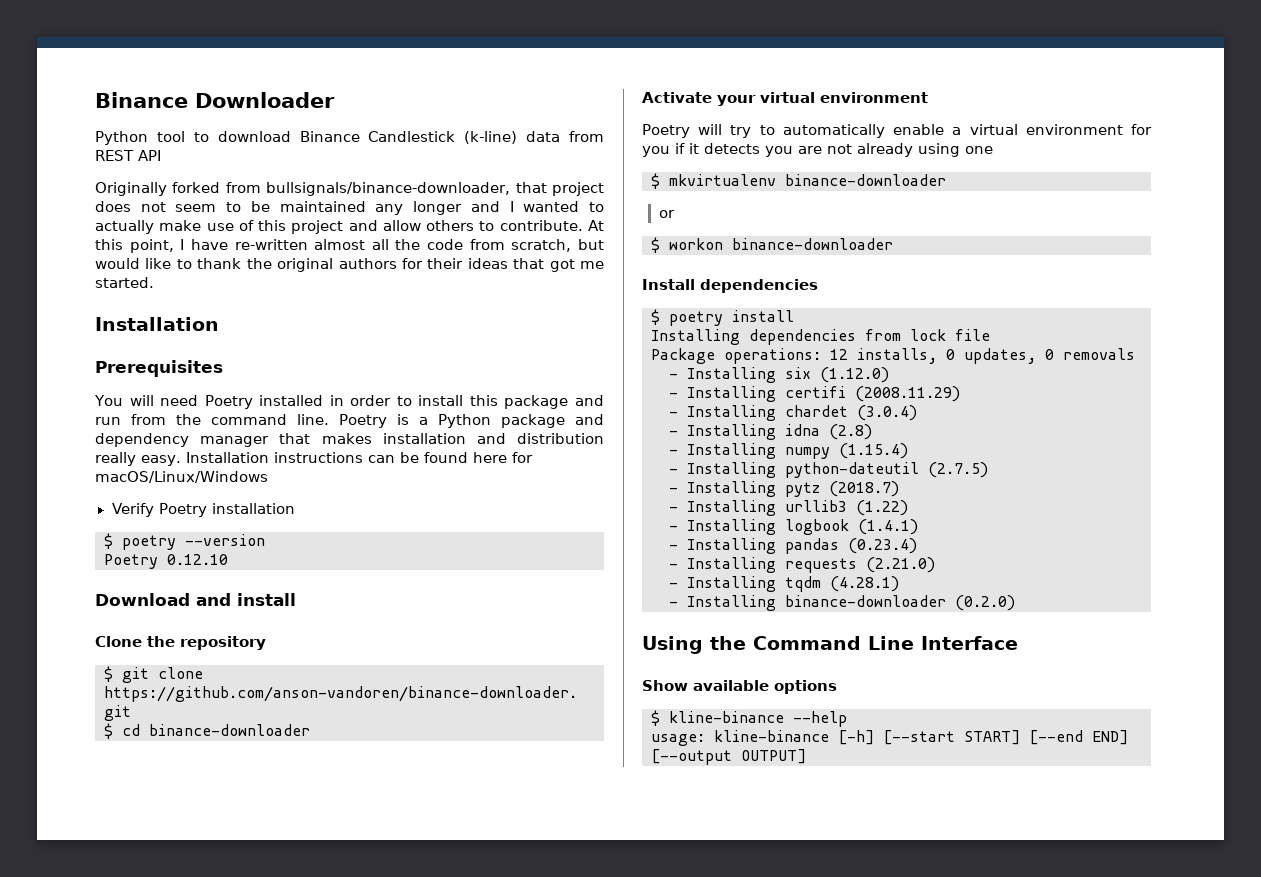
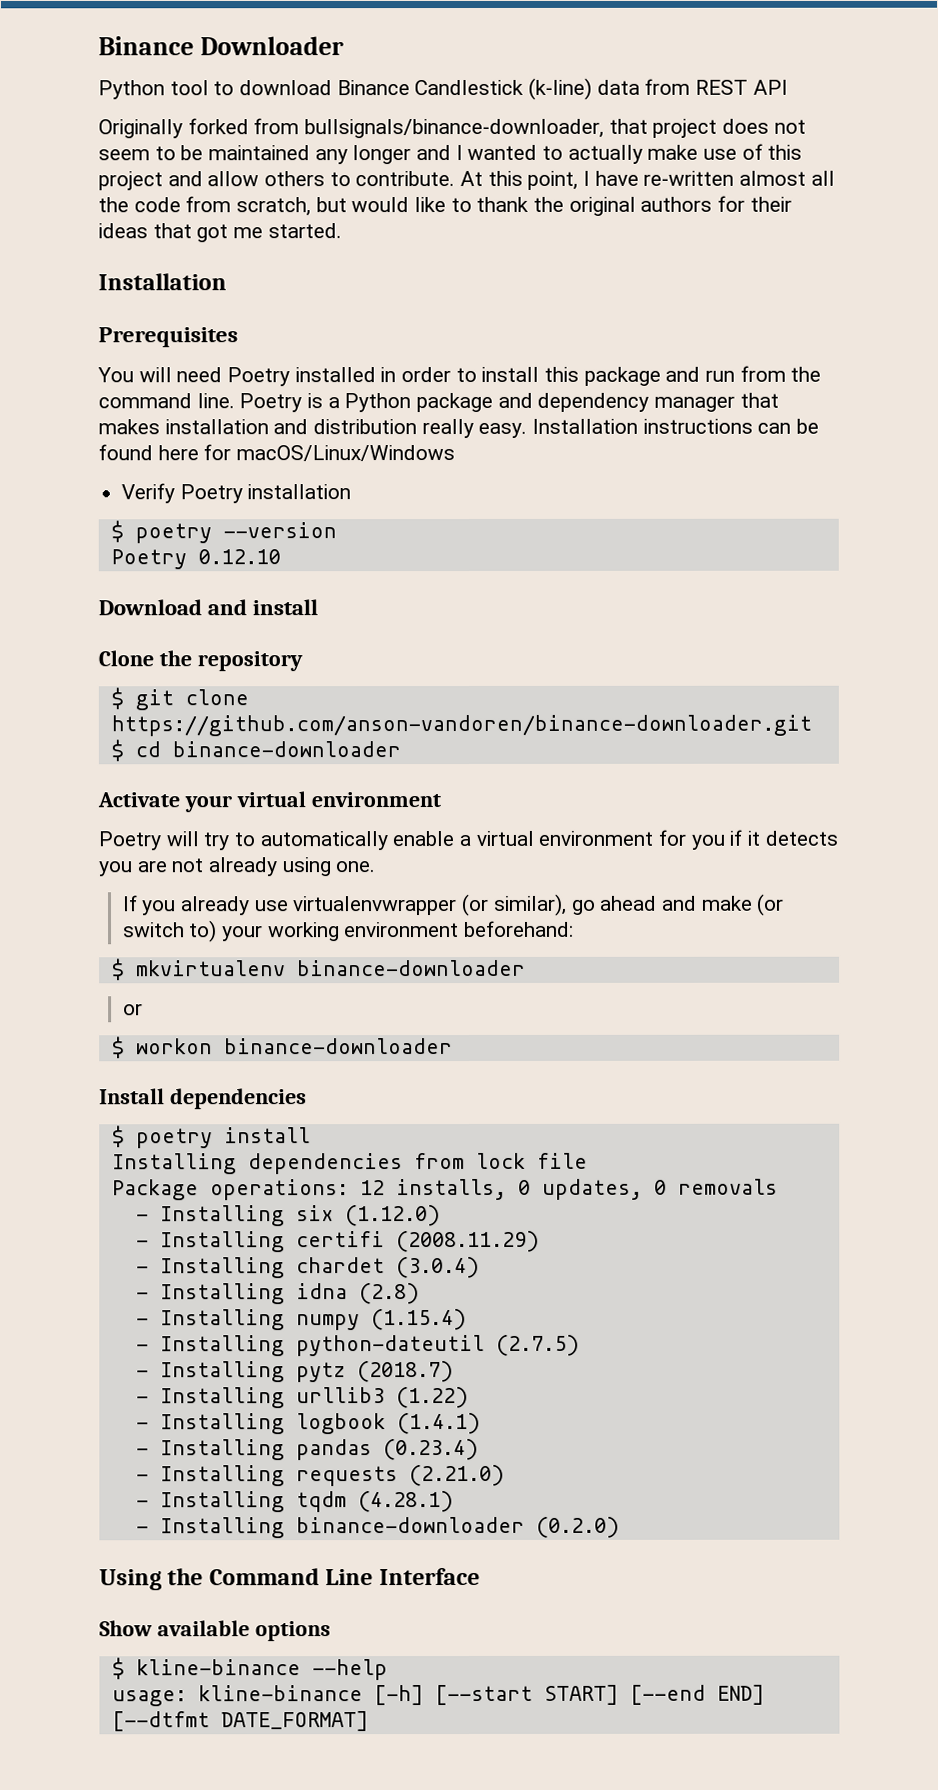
[965,146,993,154] one -> [335,861,376,873] [122,893,785,917] [122,920,575,943] one. // If you already use virtualenvwrapper (or similar), go ahead and make (or switch to) your working environment beforehand:
[651,749,806,765] [--output OUTPUT] -> [111,1711,369,1732] [--dtfmt DATE_FORMAT]

